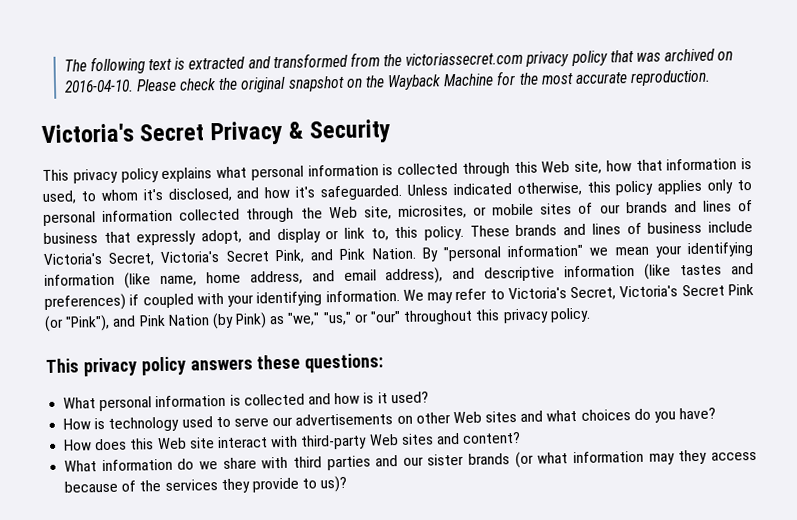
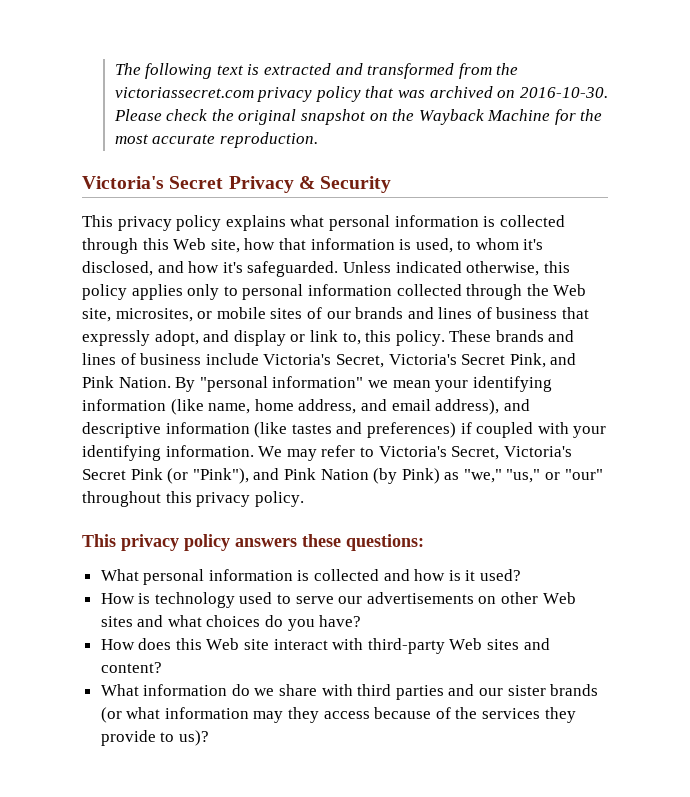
[63,79,134,93] 2016-04-10. -> [519,87,608,98] 2016-10-30.

